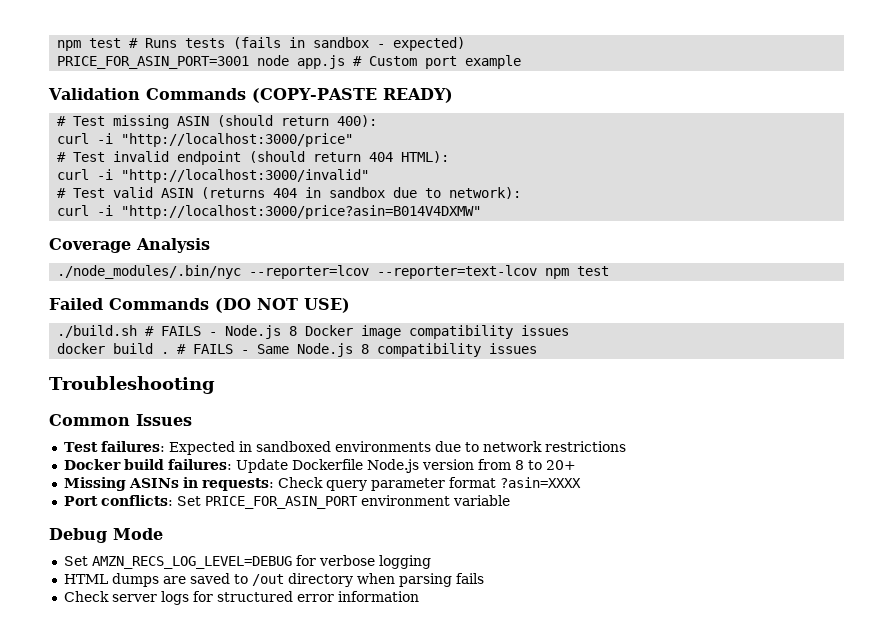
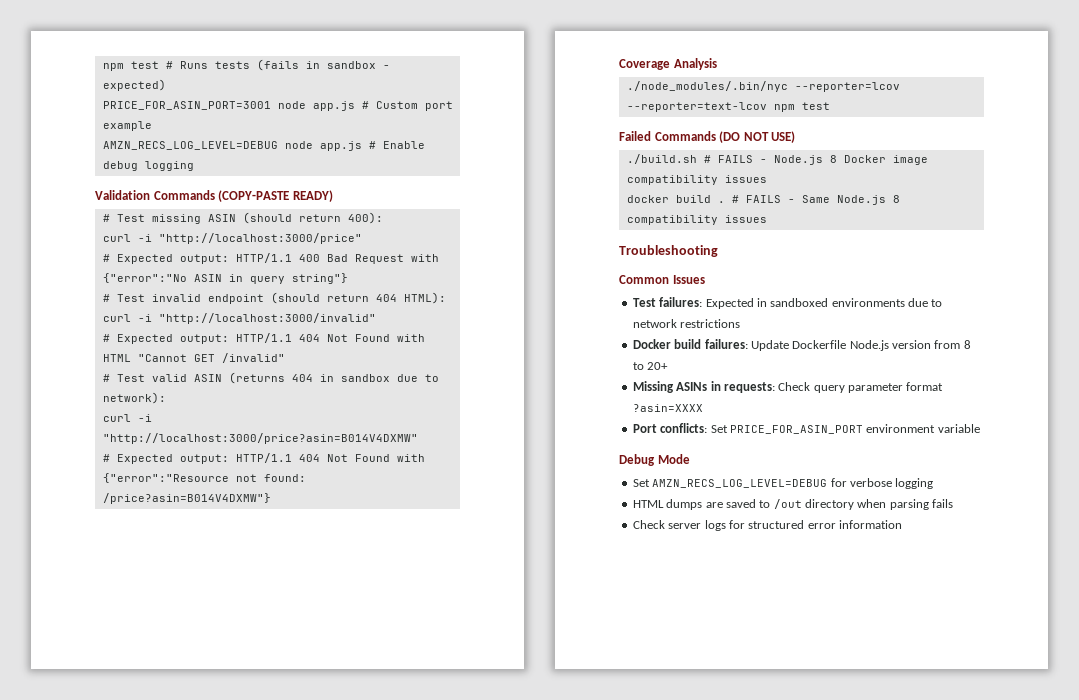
(522, 62) none -> [102,141,425,151] [102,161,194,171] // AMZN_RECS_LOG_LEVEL=DEBUG node app.js # Enable debug logging
(354, 140) none -> [102,253,439,264] [102,273,348,284] // # Expected output: HTTP/1.1 400 Bad Request with {"error":"No ASIN in query string"}
(370, 176) none -> [102,333,425,344] [102,353,285,363] // # Expected output: HTTP/1.1 404 Not Found with HTML "Cannot GET /invalid"
(482, 212) none -> [102,453,425,464] [102,473,306,483] [102,493,271,504] // # Expected output: HTTP/1.1 404 Not Found with {"error":"Resource not found: /price?asin=B014V4DXMW"}

